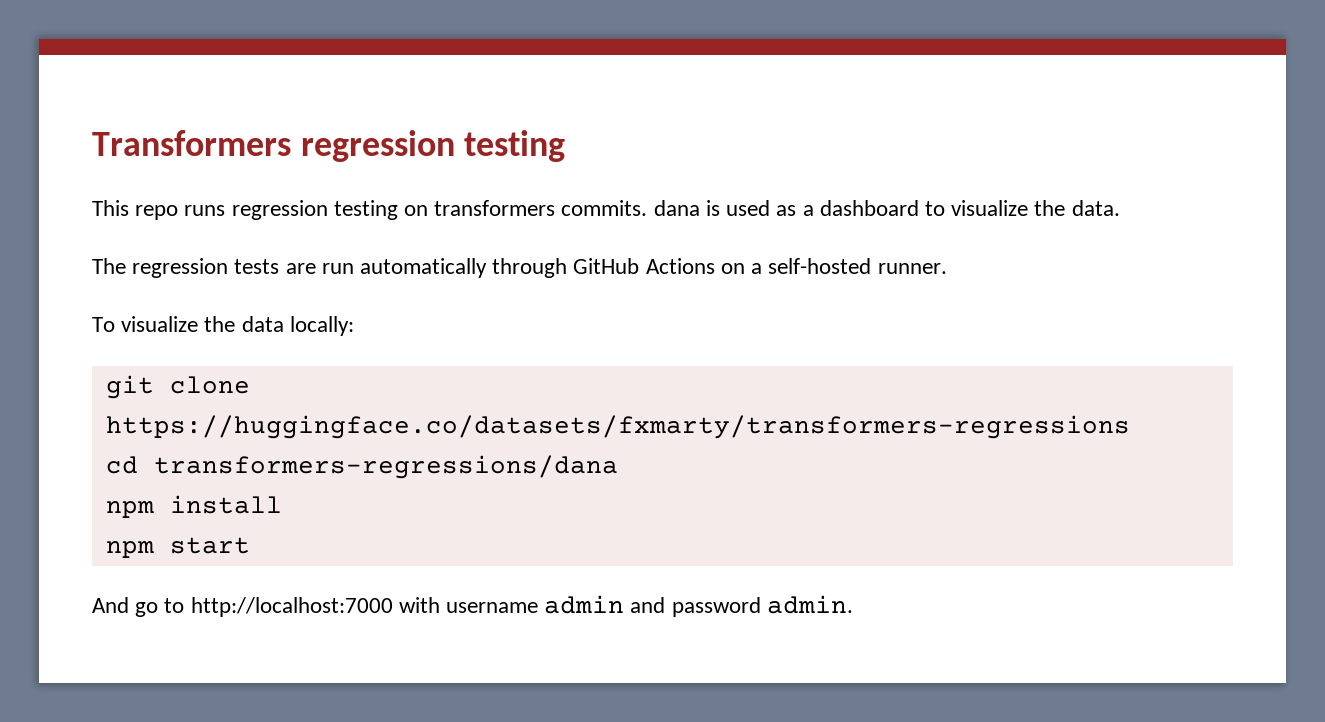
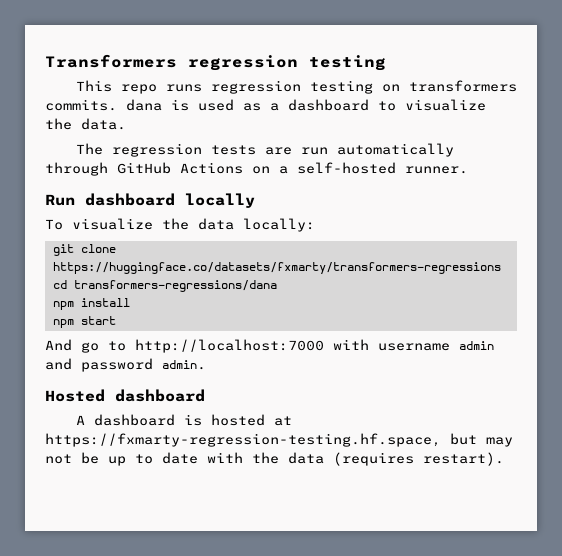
(947, 268) none -> [45,193,255,208] // Run dashboard locally
(853, 604) none -> [45,389,205,402] [75,414,292,426] [45,433,513,447] [45,452,504,466] // Hosted dashboard // A dashboard is hosted at https://fxmarty-regression-testing.hf.space, but may not be up to date with the data (requires restart).

